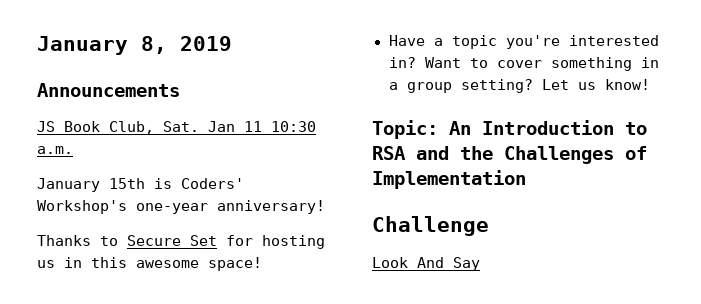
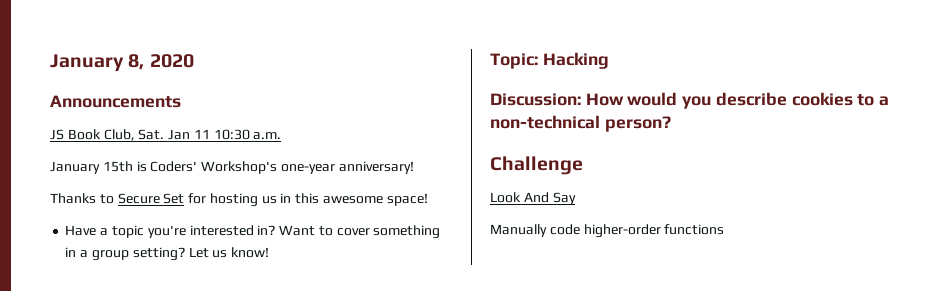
[180,36,232,51] 2019 -> [149,54,194,68] 2020
[449,120,647,135] [372,146,647,164] [372,170,526,189] An Introduction to RSA and the Challenges of Implementation -> [542,52,609,69] [490,92,890,109] [490,115,671,132] Hacking // Discussion: How would you describe cookies to a non-technical person?
(480, 264) none -> [490,224,725,238] // Manually code higher-order functions

